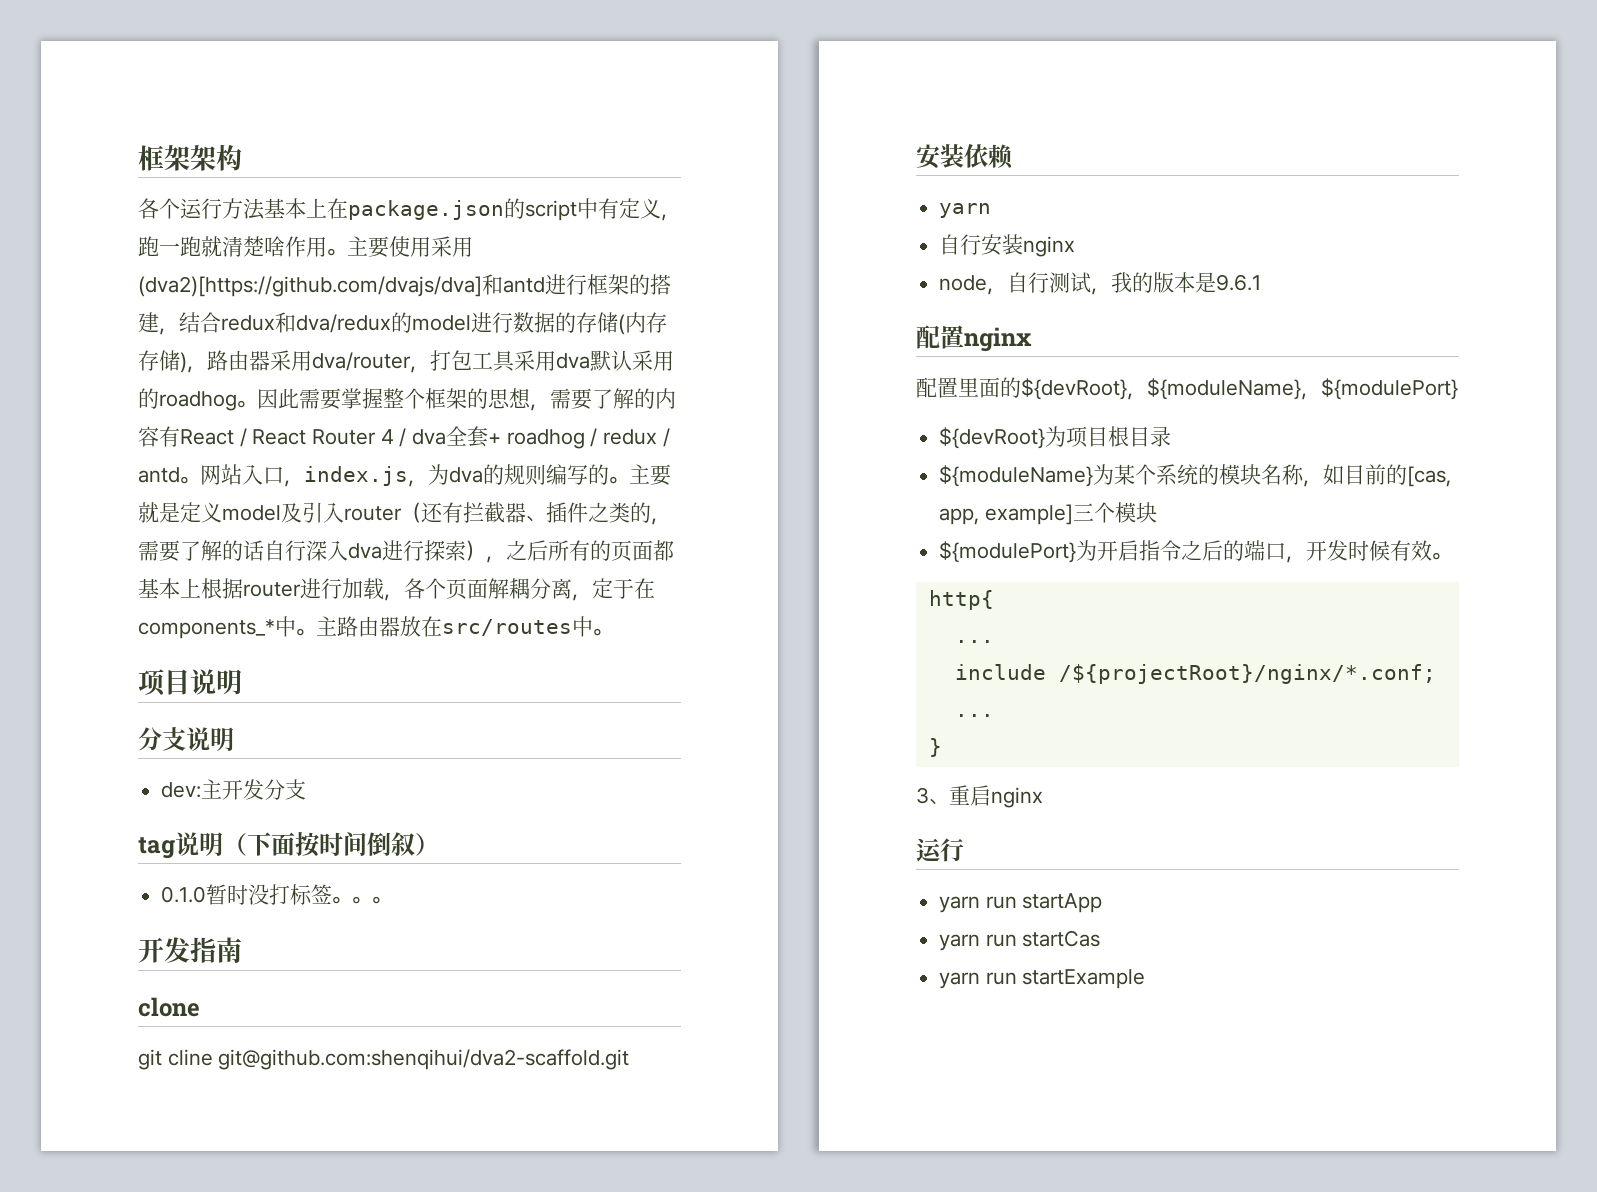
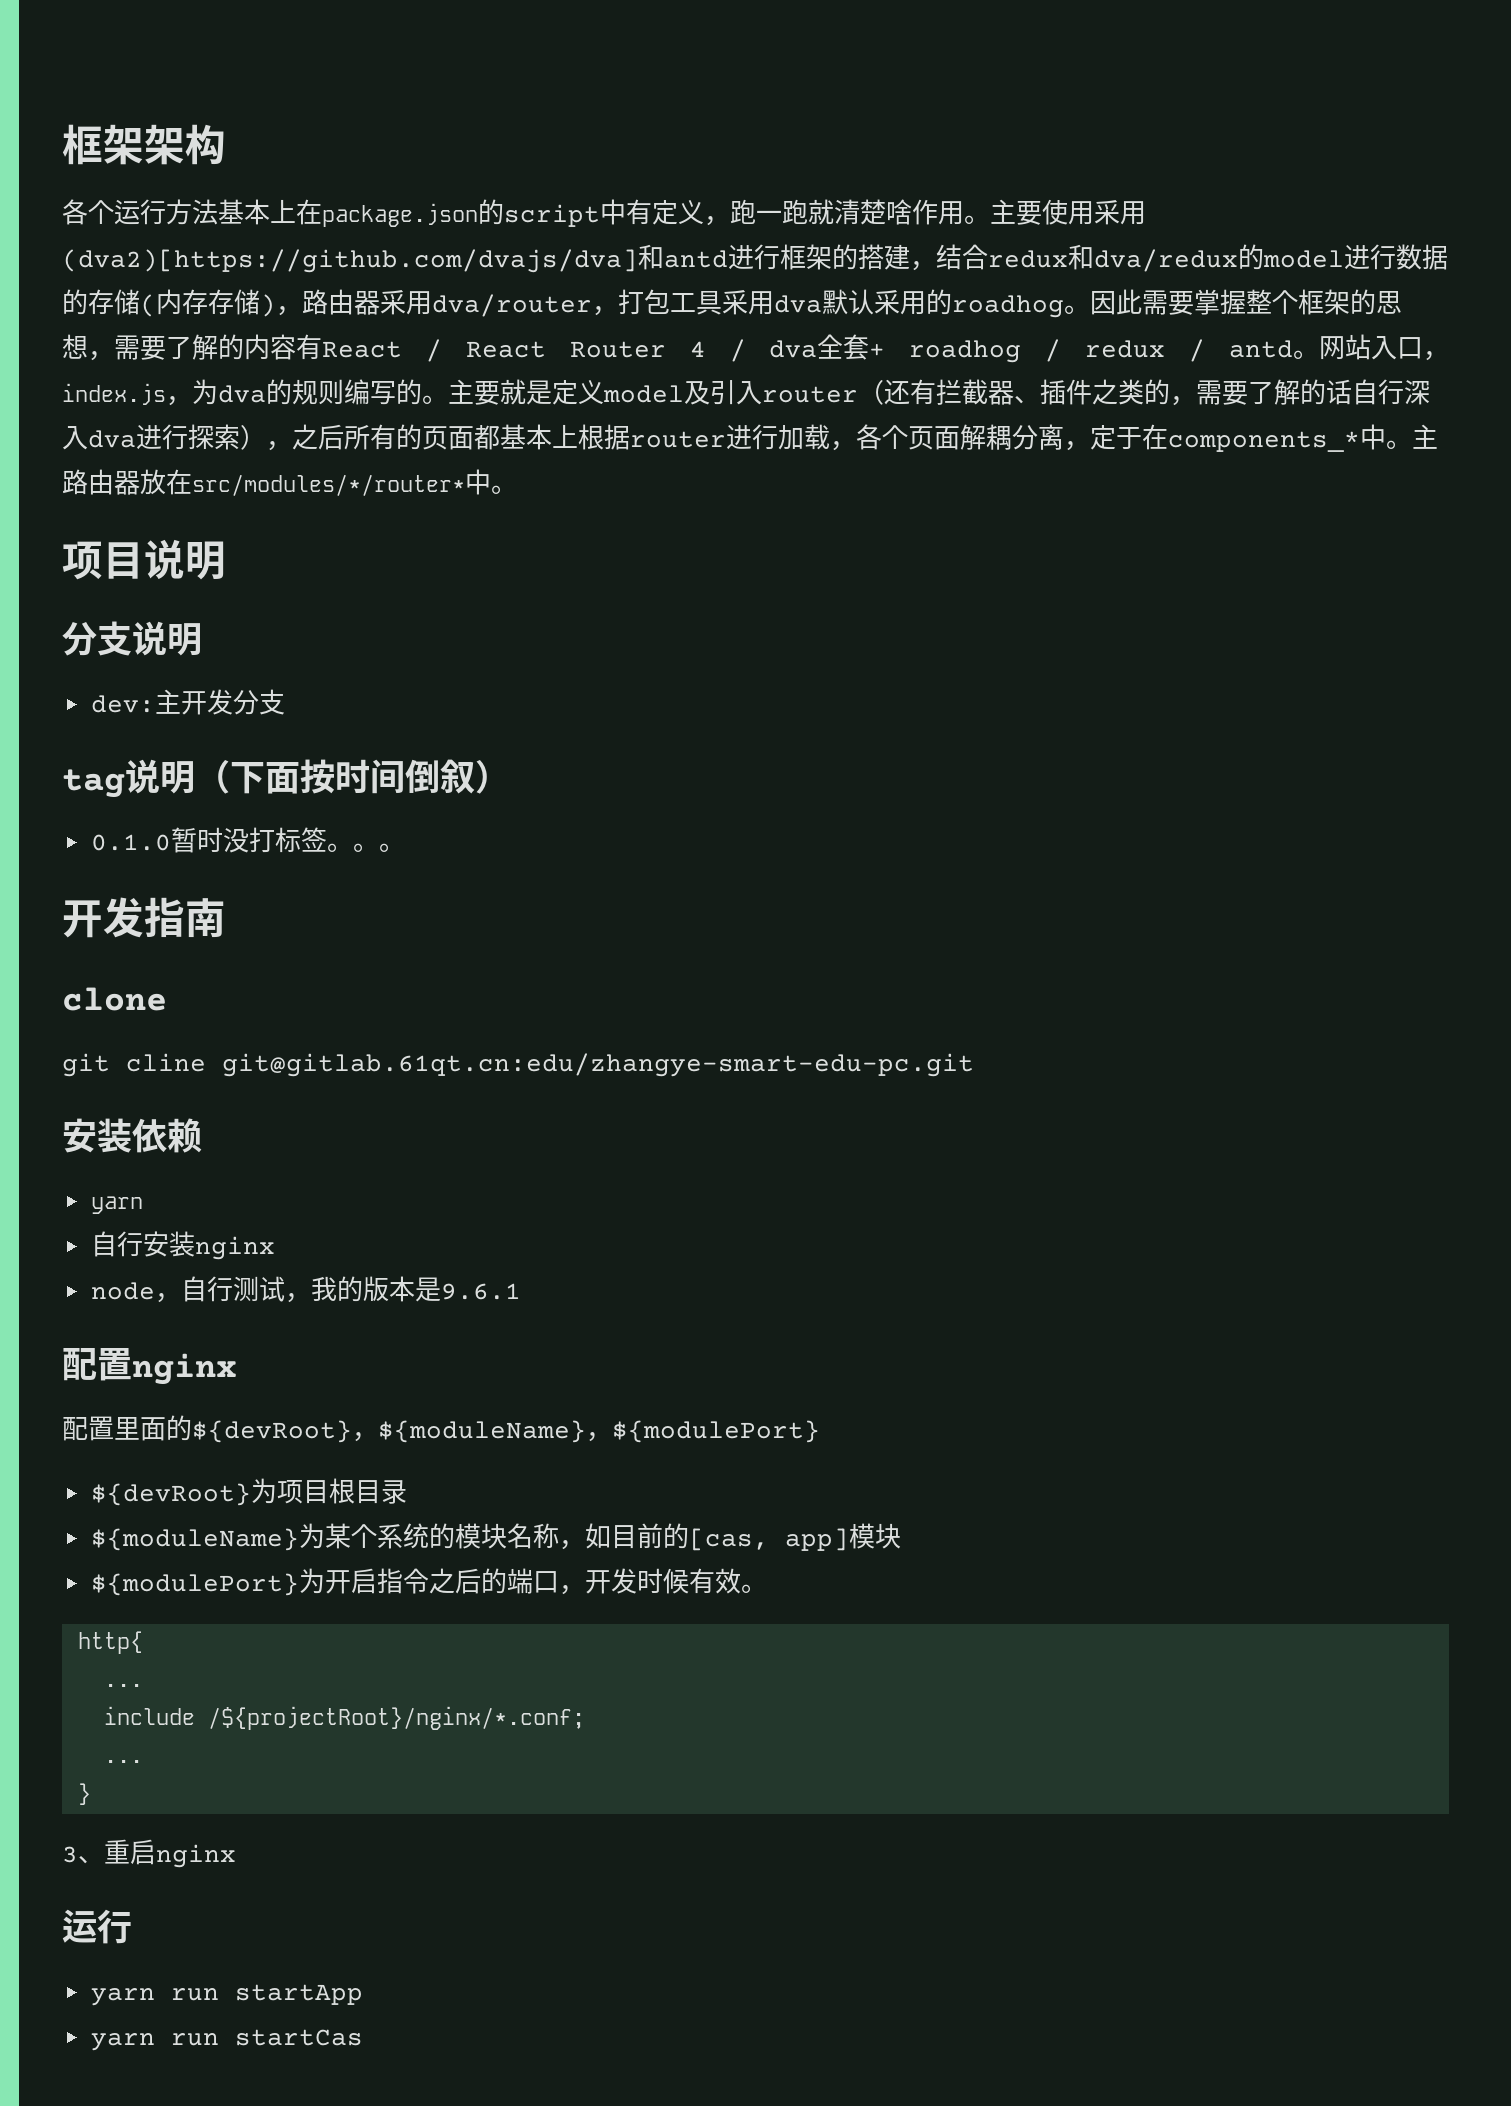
[442,619,572,636] src/routes -> [192,474,465,496] src/modules/*/router*
[218,1049,630,1070] git@github.com:shenqihui/dva2-scaffold.git -> [222,1053,974,1077] git@gitlab.61qt.cn:edu/zhangye-smart-edu-pc.git
[939,502,1115,525] app, example]三个 -> [784,1528,849,1551] app]
[939,969,1146,989] // yarn run startExample -> (363, 2037) none

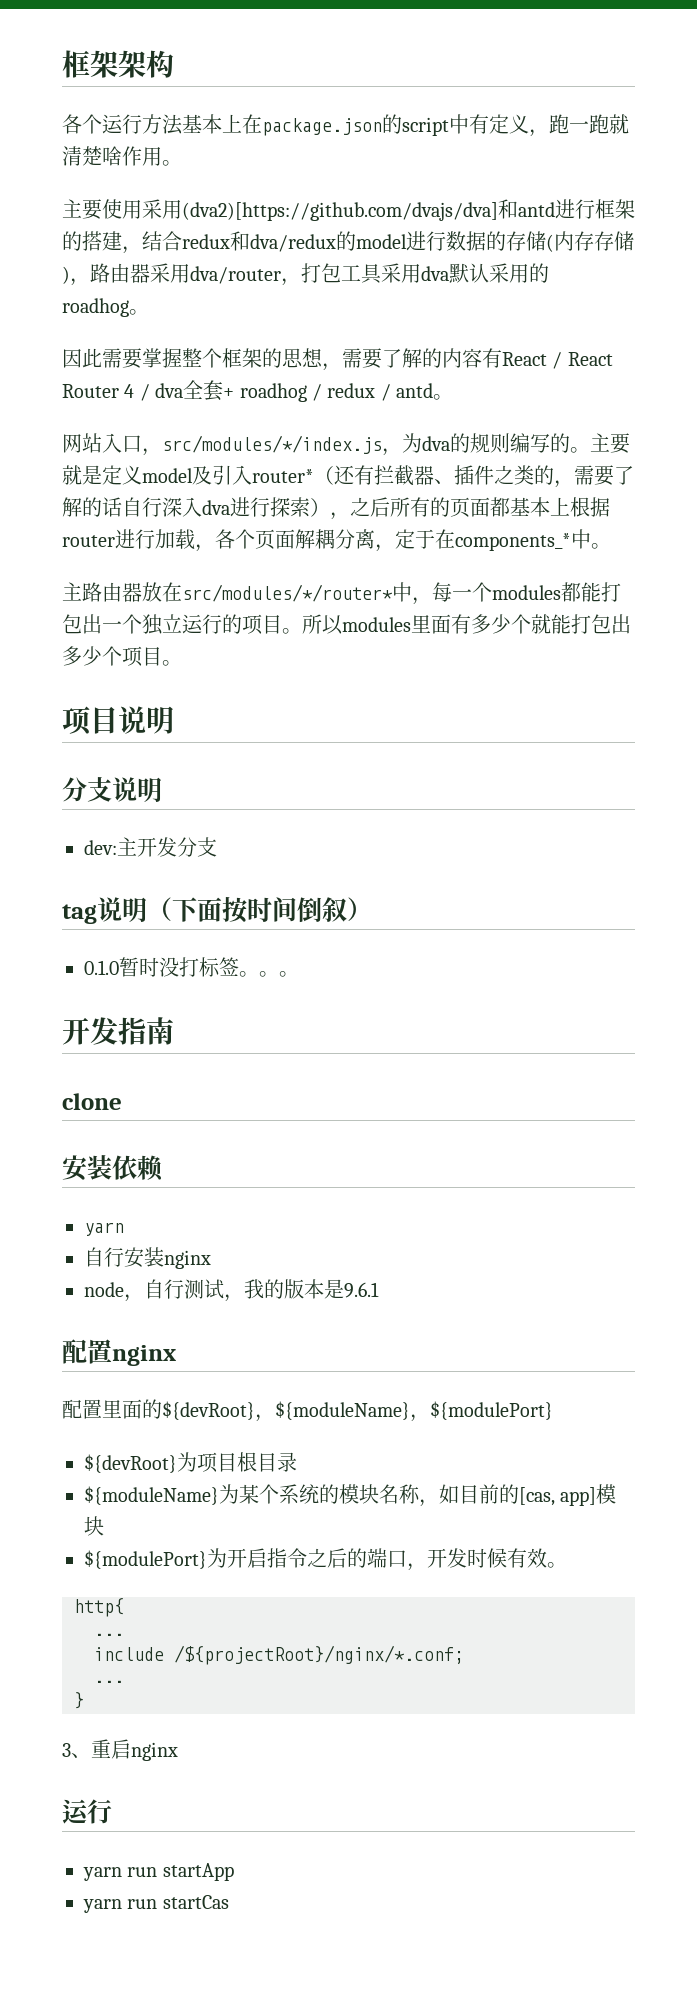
(990, 219) none -> (182, 163) //
(1090, 309) none -> (149, 312) //
(1319, 354) none -> (454, 397) //
[62,383,166,405] index.js -> [162,435,382,454] src/modules/*/index.js
[762,386,858,403] router -> [252,469,314,483] router*
(1412, 444) none -> (611, 546) //
(491, 482) none -> [412,582,621,605] [62,614,631,635] [62,646,162,667] ，每一个modules都能打包出一个独立运行的项目。所以modules里面有多少个就能打包出多少个项目
[62,1053,974,1077] // git cline git@gitlab.61qt.cn:edu/zhangye-smart-edu-pc.git -> (122, 1101) none

